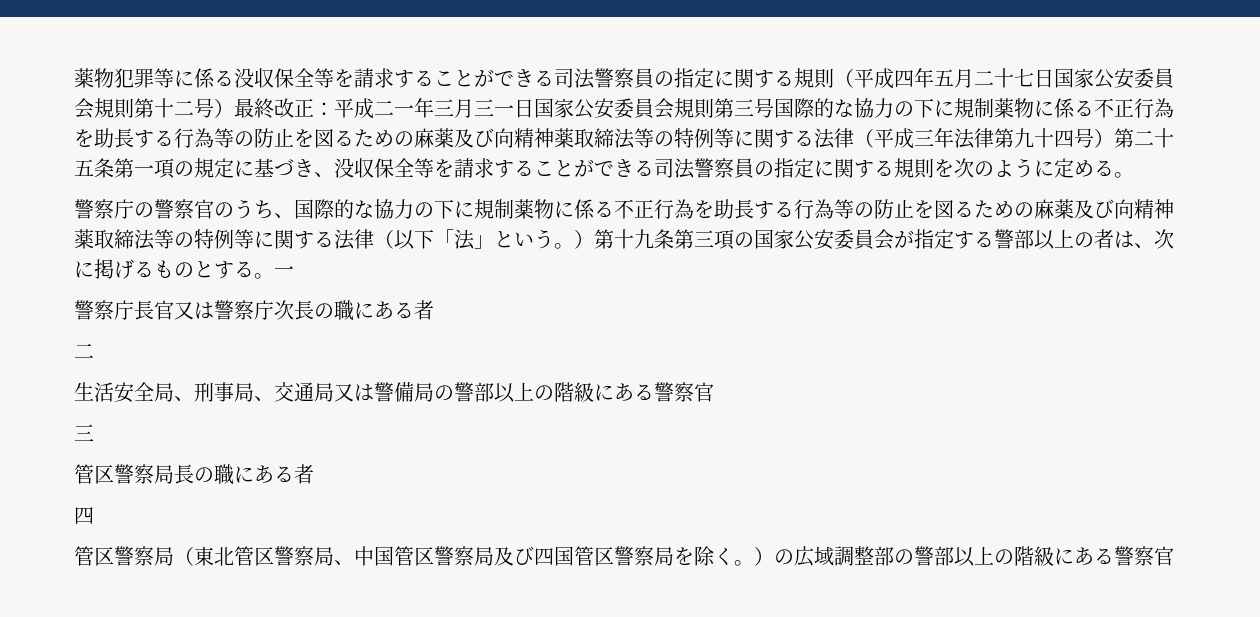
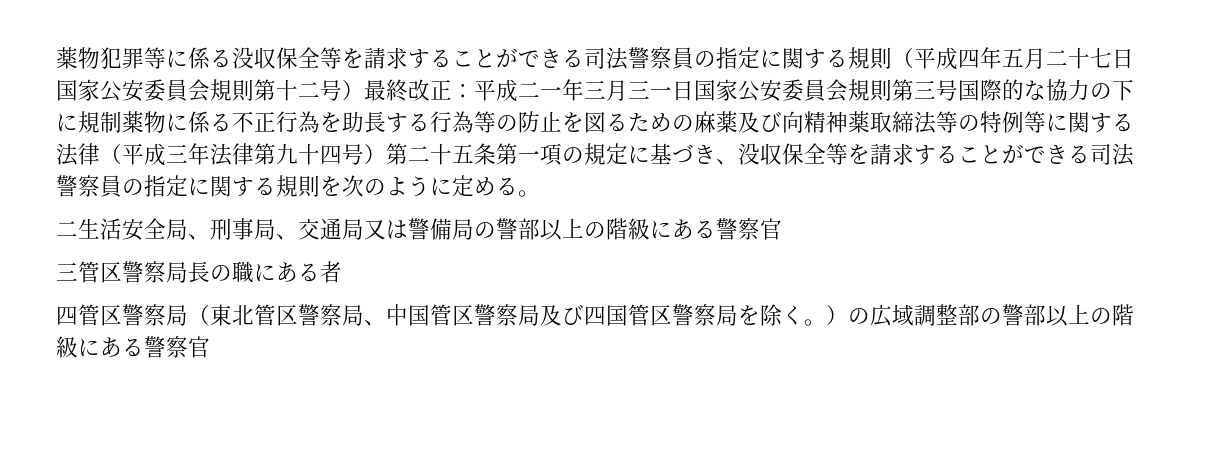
[74,199,1174,219] [74,229,1174,250] [74,259,294,279] [74,300,434,321] [74,343,94,359] // 警察庁の警察官のうち、国際的な協力の下に規制薬物に係る不正行為を助長する行為等の防止を図るための麻薬及び向精神薬取締法等の特例等に関する法律（以下「法」という。）第十九条第三項の国家公安委員会が指定する警部以上の者は、次に掲げるものとする。一 // 警察庁長官又は警察庁次長の職にある者 // 二 // -> [56,221,78,237] // 二
(94, 432) // -> (78, 271) none
(94, 515) // -> (78, 315) none

